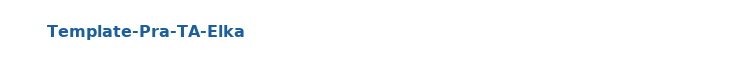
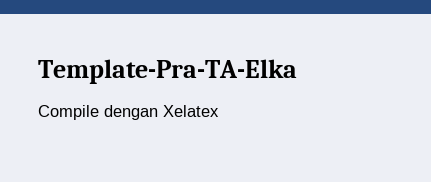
(245, 32) none -> [38,105,219,120] // Compile dengan Xelatex

